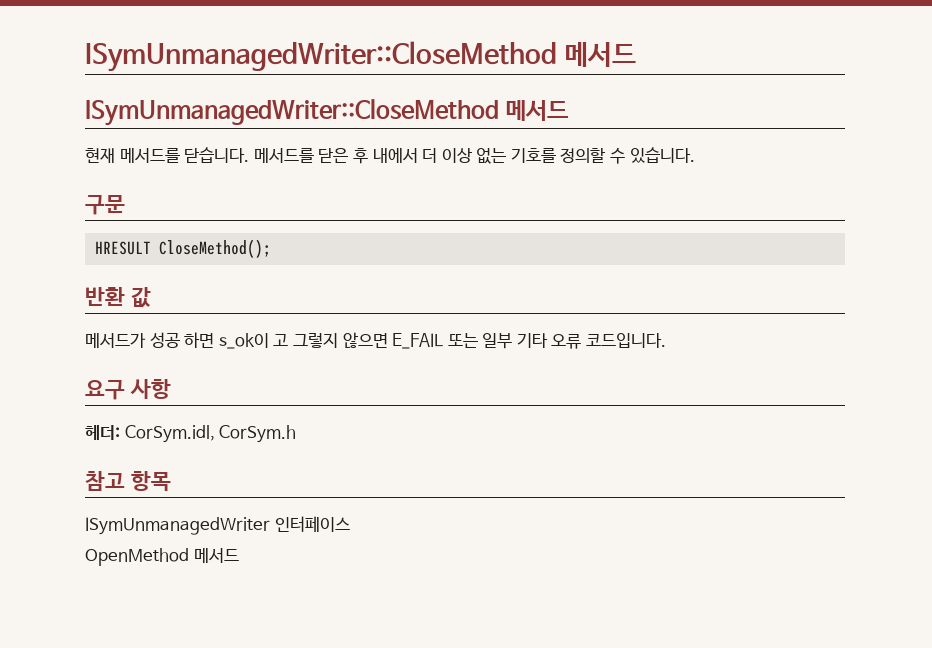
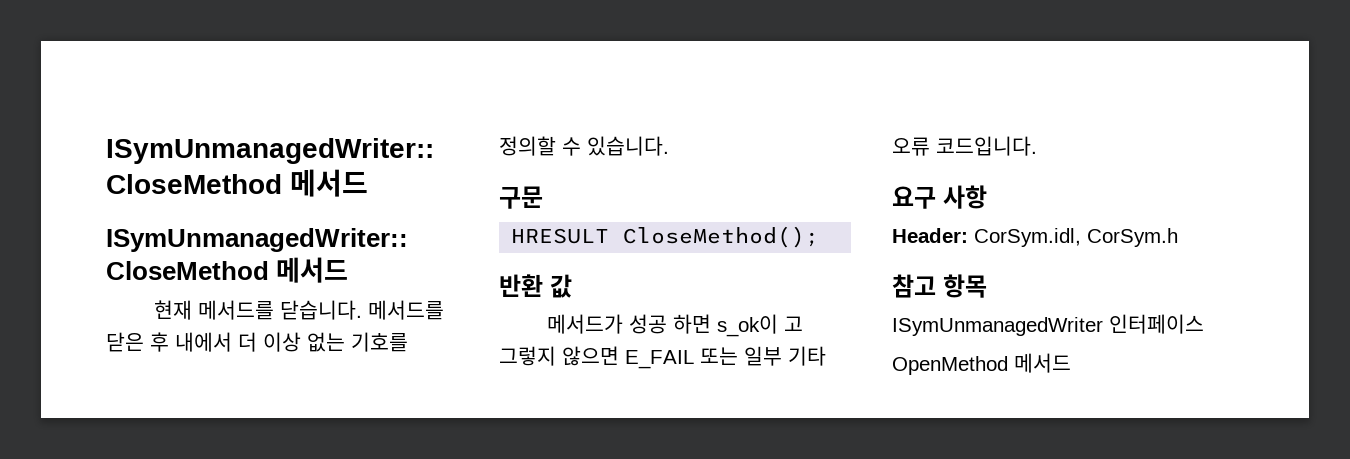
[85,425,120,440] 헤더: -> [892,228,968,243] Header:

